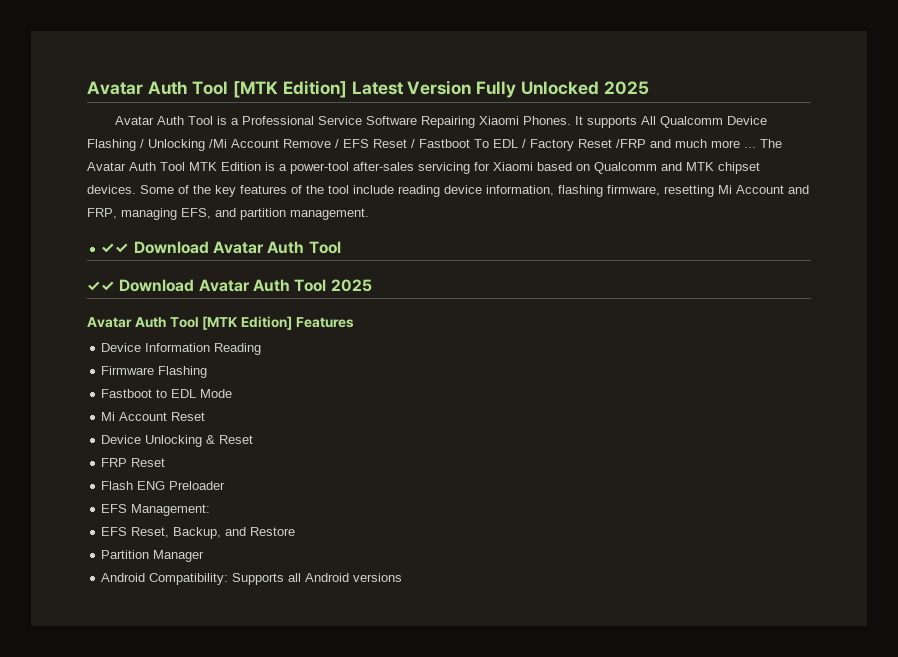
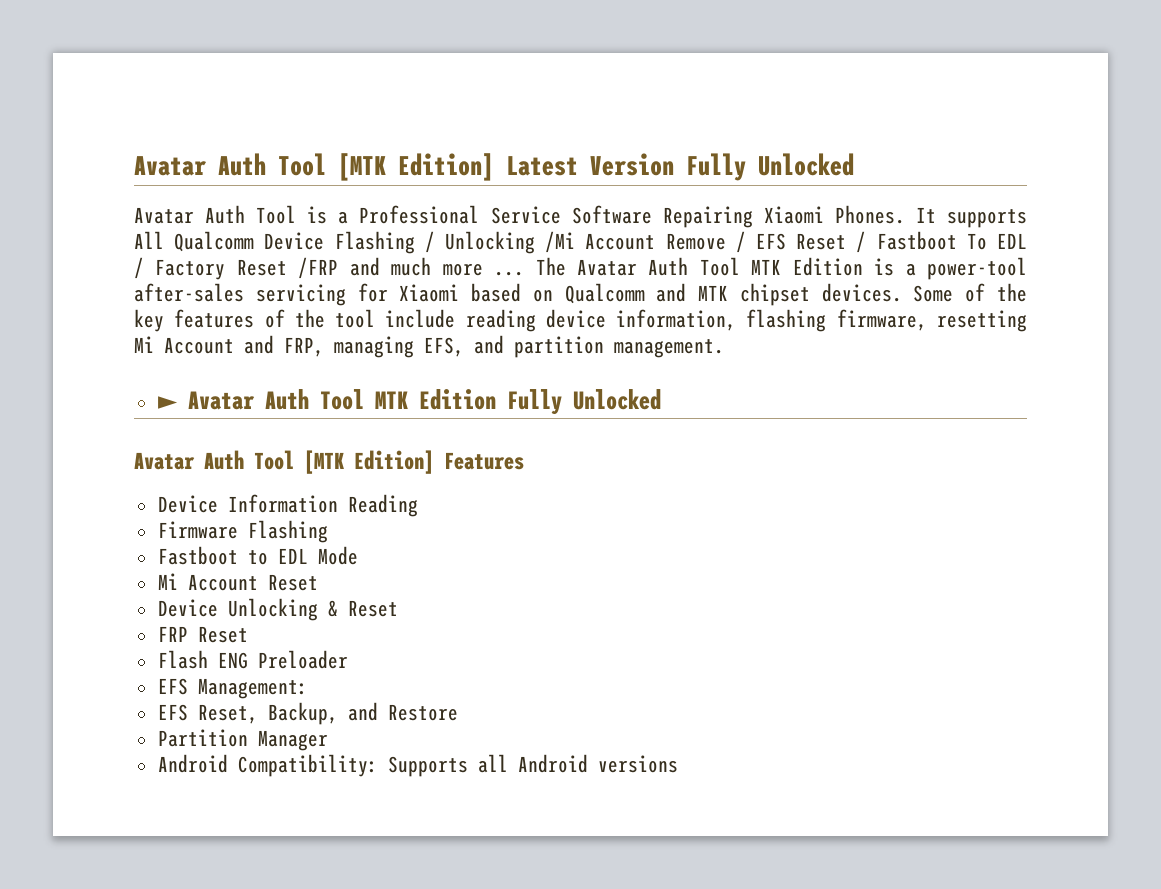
[603,81,649,95] 2025 -> (854, 164) none
[101,241,341,254] [87,279,372,292] ✓✓ Download Avatar Auth Tool // ✓✓ Download Avatar Auth Tool 2025 -> [157,389,661,415] ► Avatar Auth Tool MTK Edition Fully Unlocked

